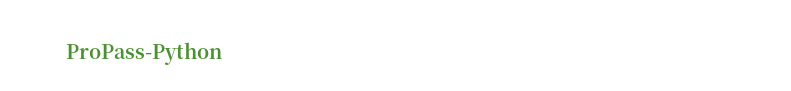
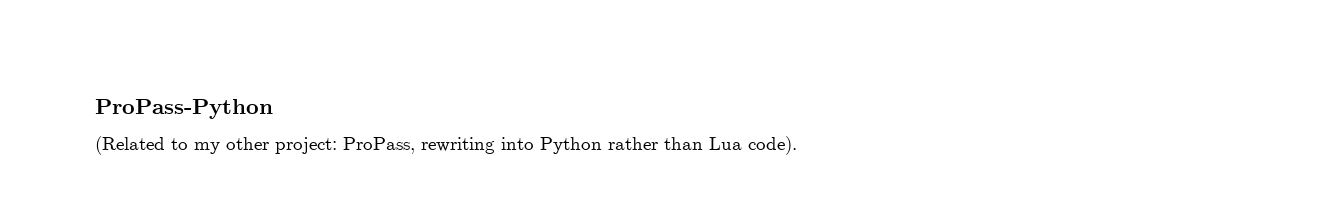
(222, 53) none -> [95,136,797,155] // (Related to my other project: ProPass, rewriting into Python rather than Lua code).

